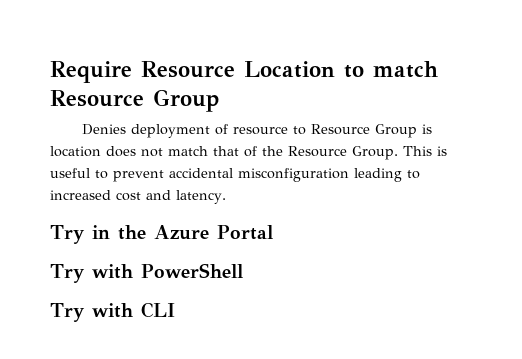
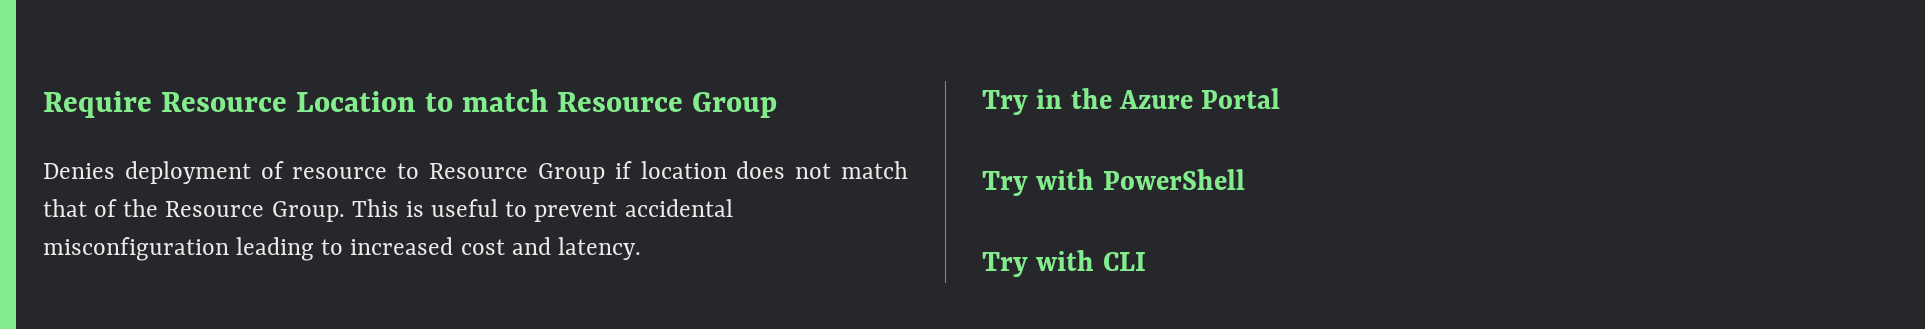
[422,124,433,134] is -> [614,161,632,179] if

